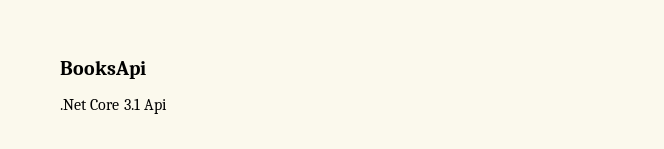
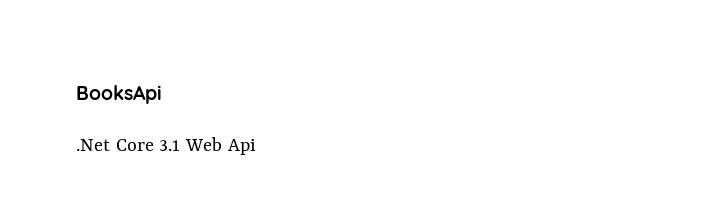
(140, 104) none -> [185,137,223,151] Web

